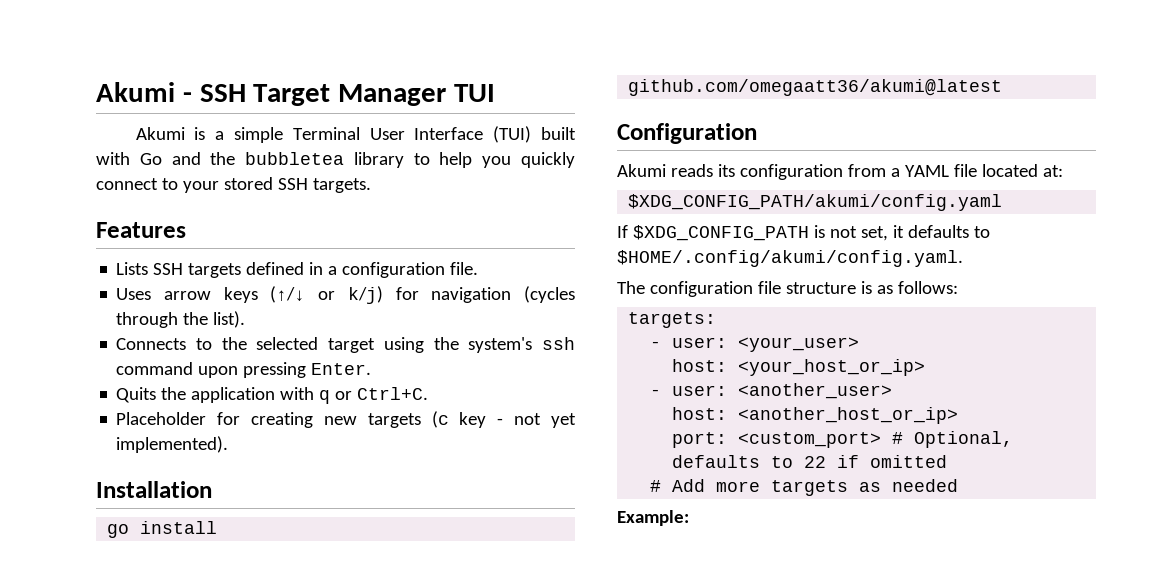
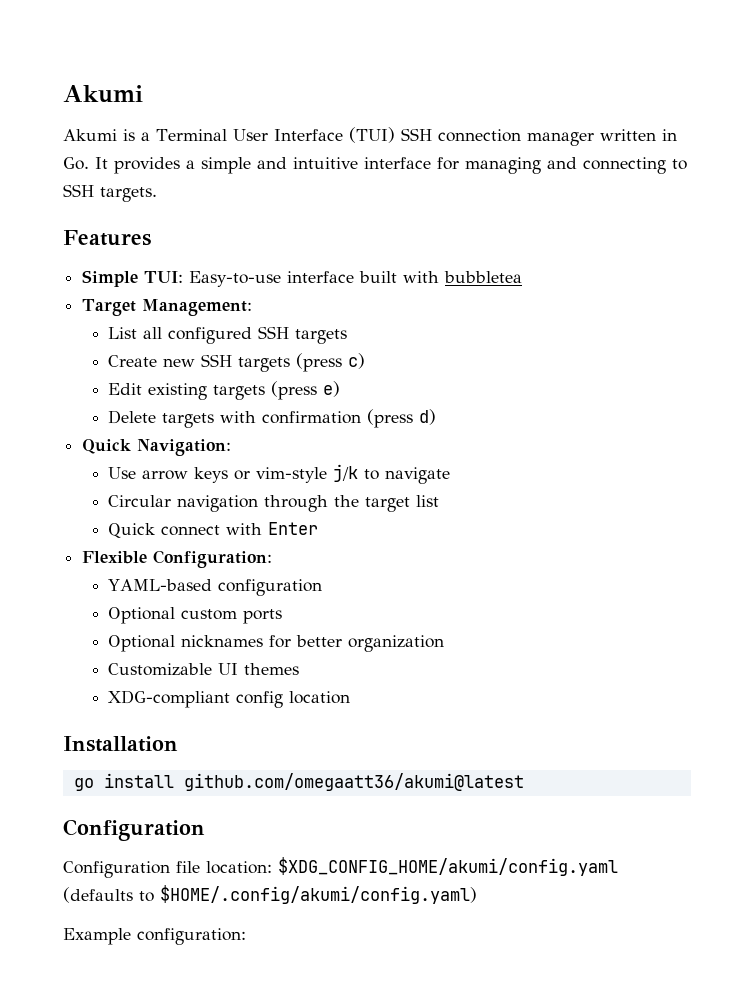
[96,82,496,106] Akumi - SSH Target Manager TUI -> [63,85,143,103] Akumi
[234,127,284,143] simple -> (150, 136) none
[541,127,576,140] [96,152,575,168] [96,177,371,193] [96,222,186,238] [116,262,479,278] [116,286,575,304] [116,311,246,328] [116,337,575,353] [116,362,372,378] [116,387,429,404] [116,411,577,428] [116,436,229,453] built with Go and the bubbletea library to help you quickly connect to your stored SSH targets. // Features // Lists SSH targets defined in a configuration file. // Uses arrow keys (↑/↓ or k/j) for navigation (cycles through the list). // Connects to the selected target using the system's ssh command upon pressing Enter. // Quits the application with q or Ctrl+C. // Placeholder for creating new targets (c key - not yet implemented). -> [400,128,677,146] [63,157,687,174] [63,184,157,202] [63,230,151,246] [82,270,523,287] [82,299,253,316] [108,326,348,344] [108,353,366,372] [108,381,341,400] [108,409,437,428] [82,439,232,456] [108,464,451,484] [108,495,440,512] [108,522,319,538] [82,550,273,568] [108,579,323,596] [108,607,283,624] [108,635,445,652] [108,663,300,676] [108,690,351,708] SSH connection manager written in Go. It provides a simple and intuitive interface for managing and connecting to SSH targets. // Features // Simple TUI: Easy-to-use interface built with bubbletea // Target Management: // List all configured SSH targets // Create new SSH targets (press c) // Edit existing targets (press e) // Delete targets with confirmation (press d) // Quick Navigation: // Use arrow keys or vim-style j/k to navigate // Circular navigation through the target list // Quick connect with Enter // Flexible Configuration: // YAML-based configuration // Optional custom ports // Optional nicknames for better organization // Customizable UI themes // XDG-compliant config location
[617,164,1063,180] [628,194,1003,211] [617,225,990,241] [617,250,963,267] [617,281,958,297] [628,312,717,328] [650,337,860,352] [672,359,926,376] [650,383,893,399] [672,407,959,424] [672,431,1014,448] [672,455,948,468] [650,479,959,496] [617,510,689,526] Akumi reads its configuration from a YAML file located at: // $XDG_CONFIG_PATH/akumi/config.yaml // If $XDG_CONFIG_PATH is not set, it defaults to $HOME/.config/akumi/config.yaml. // The configuration file structure is as follows: // targets: // - user: <your_user> // host: <your_host_or_ip> // - user: <another_user> // host: <another_host_or_ip> // port: <custom_port> # Optional, defaults to 22 if omitted // # Add more targets as needed // Example: -> [63,857,618,878] [63,885,477,904] [63,928,246,945] Configuration file location: $XDG_CONFIG_HOME/akumi/config.yaml (defaults to $HOME/.config/akumi/config.yaml) // Example configuration:

